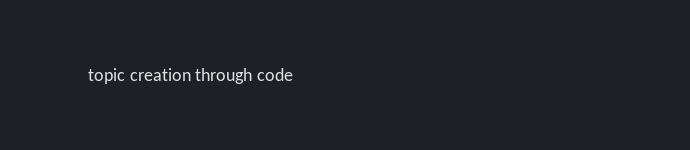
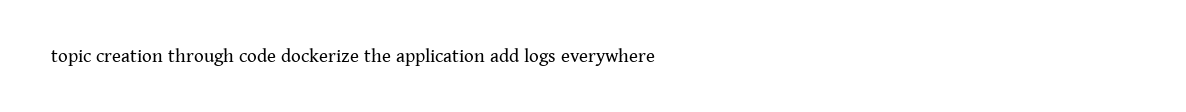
(294, 74) none -> [280,48,655,66] dockerize the application add logs everywhere

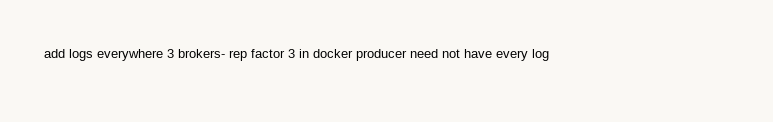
[51,48,655,66] topic creation through code dockerize the application add logs everywhere -> [44,49,549,61] add logs everywhere 3 brokers- rep factor 3 in docker producer need not have every log

